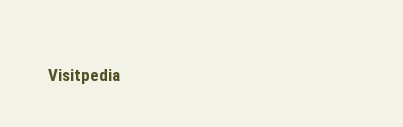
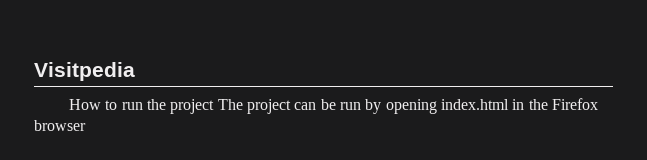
(120, 76) none -> [69,98,598,114] [34,120,86,131] // How to run the project The project can be run by opening index.html in the Firefox browser

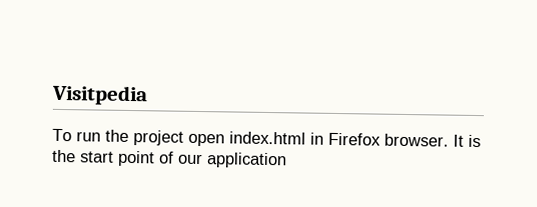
[69,99,118,110] How to -> [52,128,72,142] To
[217,98,598,114] [34,120,86,131] The project can be run by opening index.html in the Firefox browser -> [188,131,481,148] [52,149,287,169] open index.html in Firefox browser. It is the start point of our application

